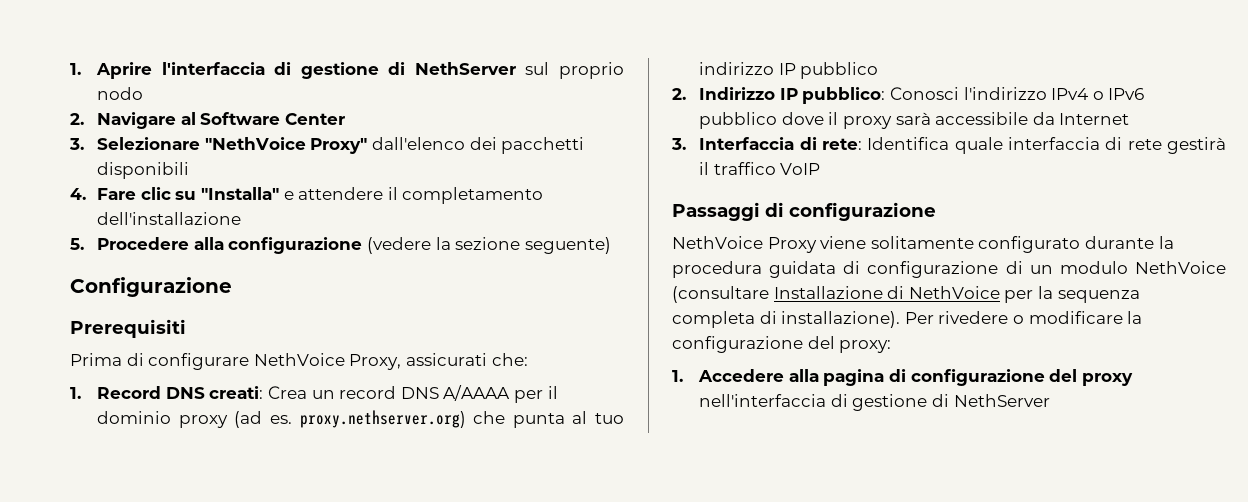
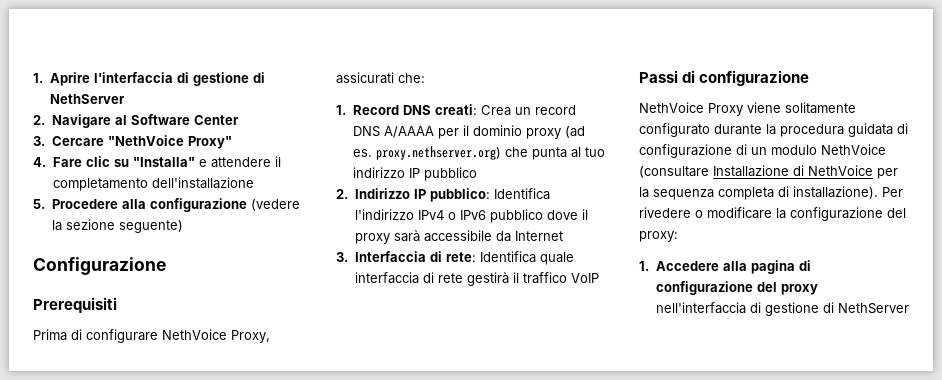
[525,62,624,79] [97,87,144,100] sul proprio nodo -> (125, 99) none
[97,137,201,150] Selezionare -> [51,136,104,146] Cercare
[372,137,585,154] [97,162,190,179] dall'elenco dei pacchetti disponibili -> (232, 142) none
[890,87,960,100] Conosci -> [493,188,550,200] Identifica
[672,202,760,221] Passaggi -> [639,70,678,83] Passi

